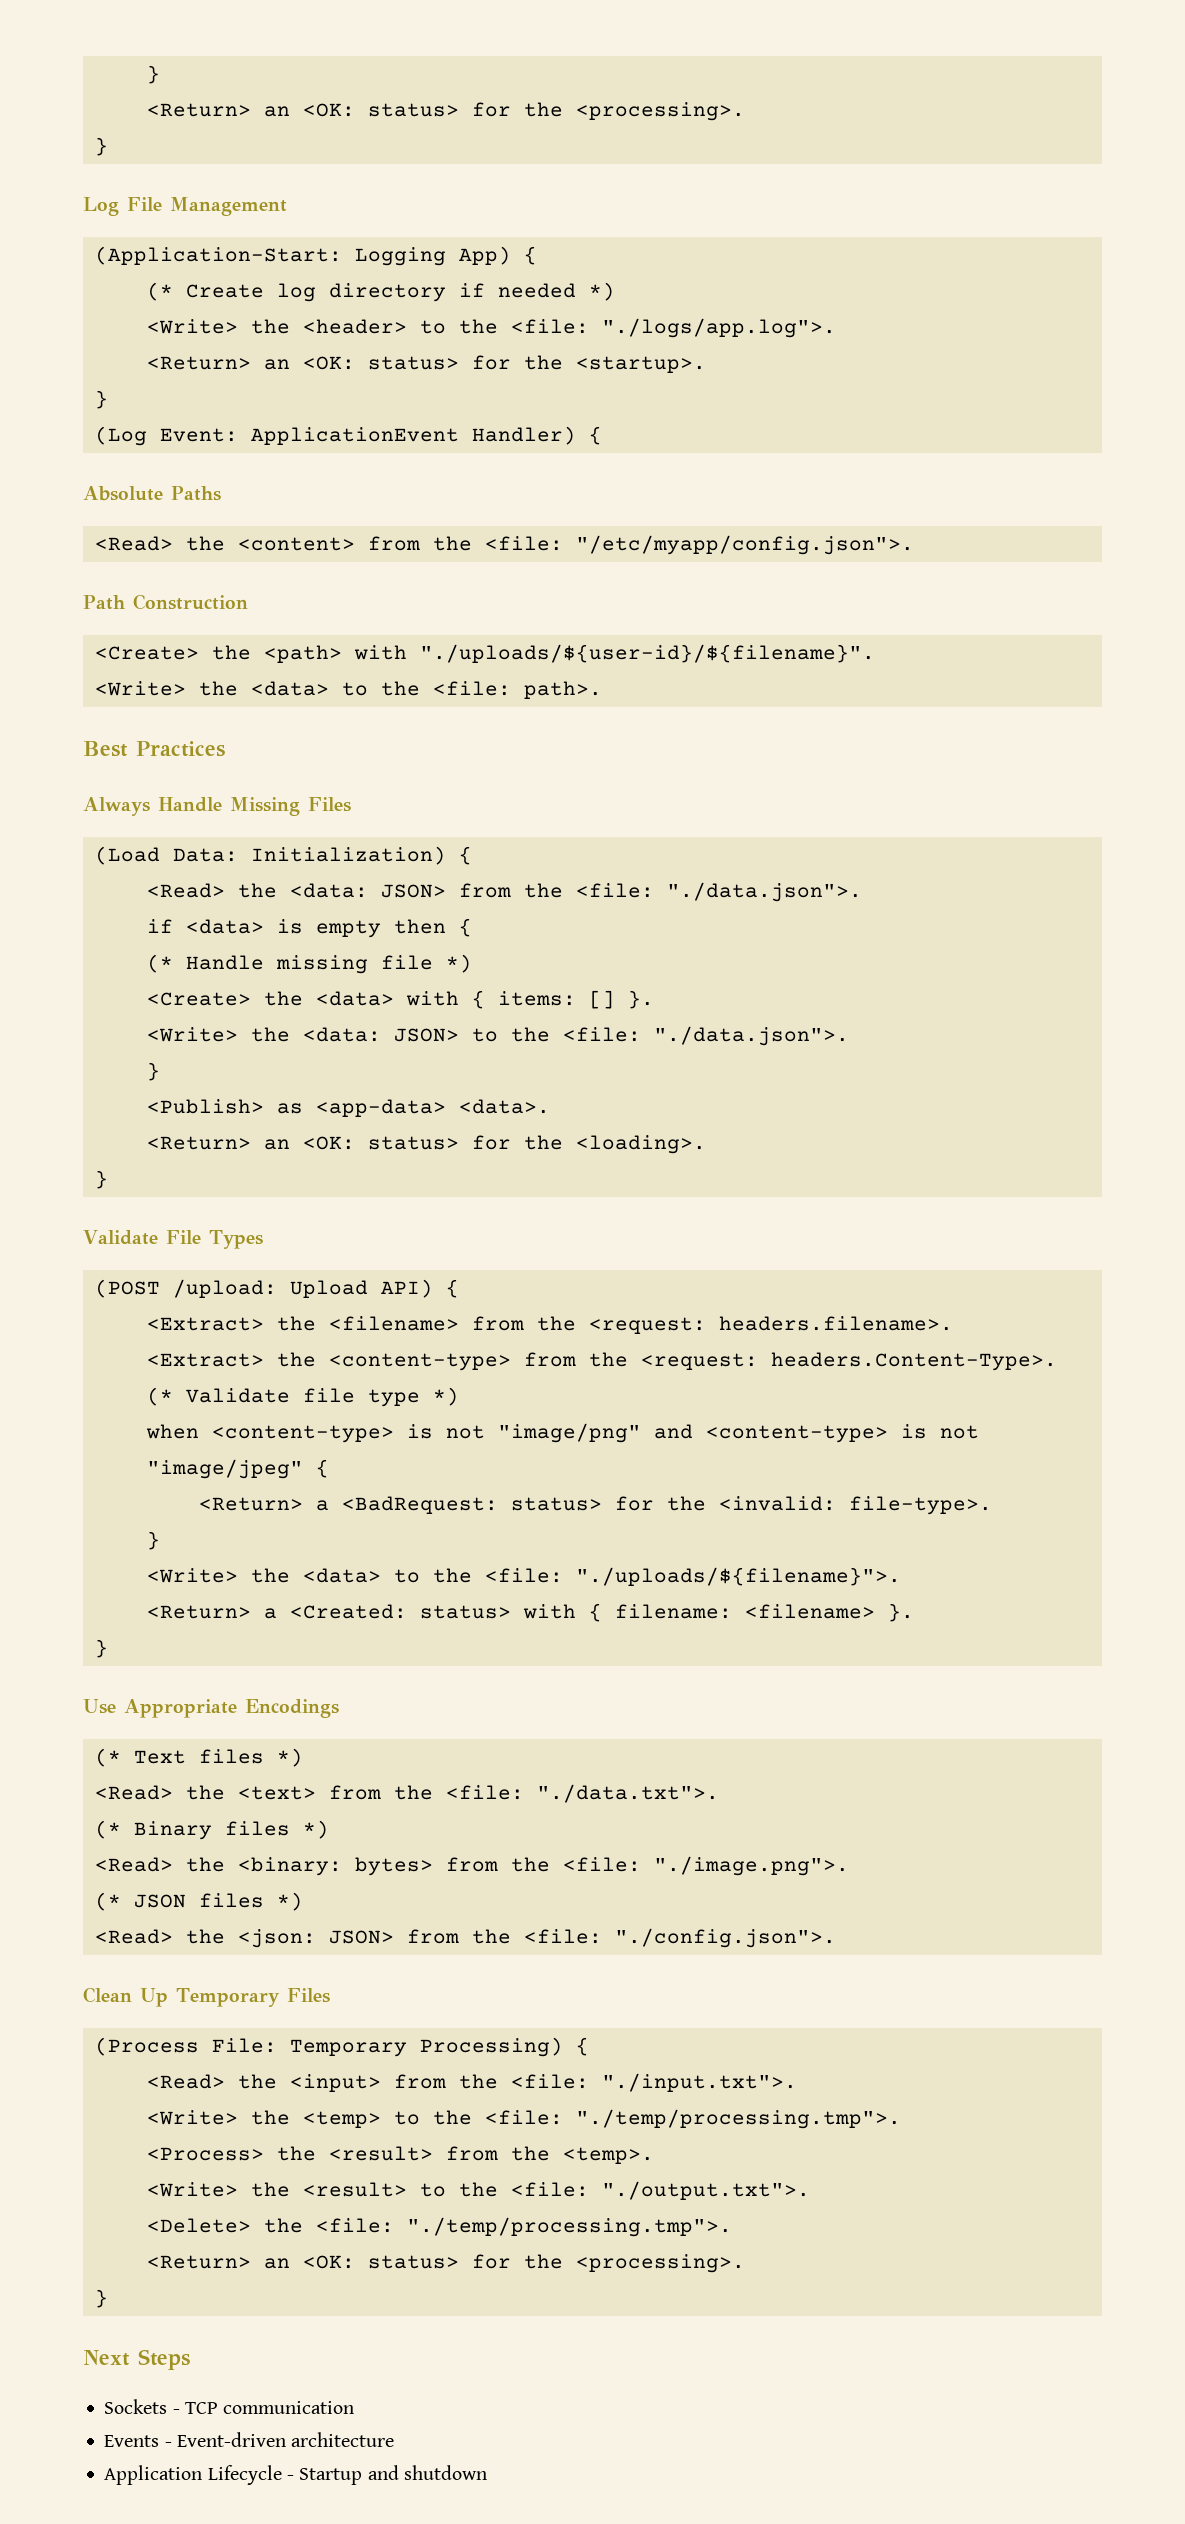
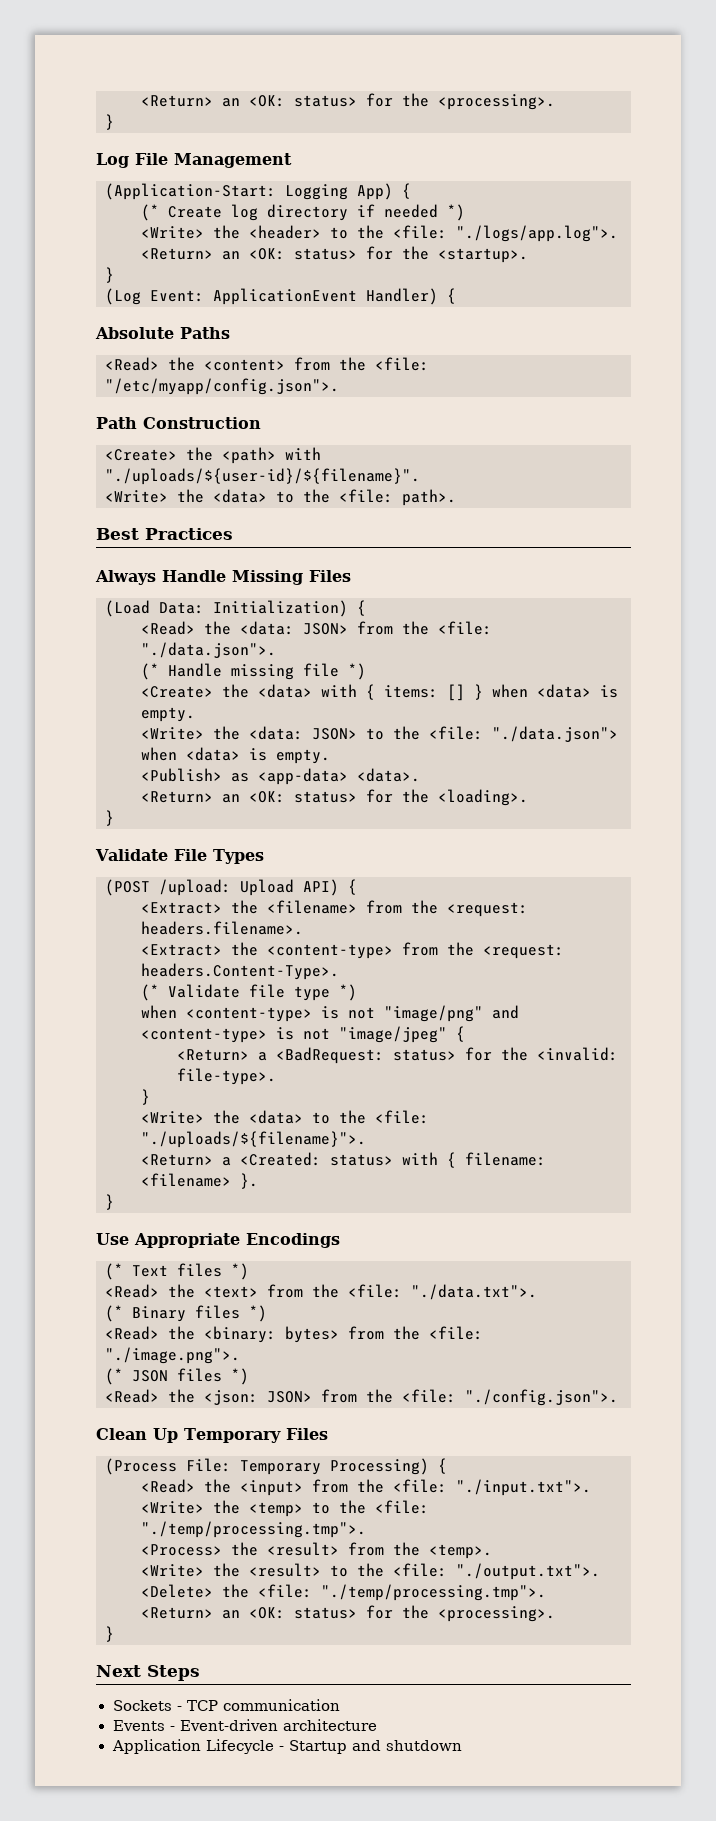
[146,65,160,84] } // -> (141, 101) none
[146,918,472,938] // if <data> is empty then { -> (276, 650) none
[627,990,654,1009] }. -> [474,684,618,700] [141,707,195,722] } when <data> is empty.
[653,1026,849,1046] [146,1062,160,1081] "./data.json">. // } -> [492,726,618,742] [141,747,330,764] "./data.json"> when <data> is empty.

